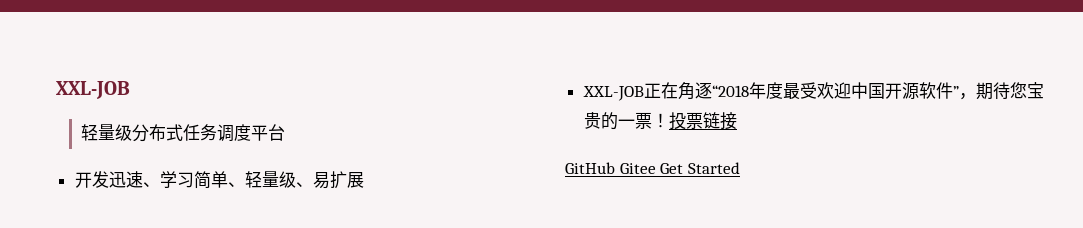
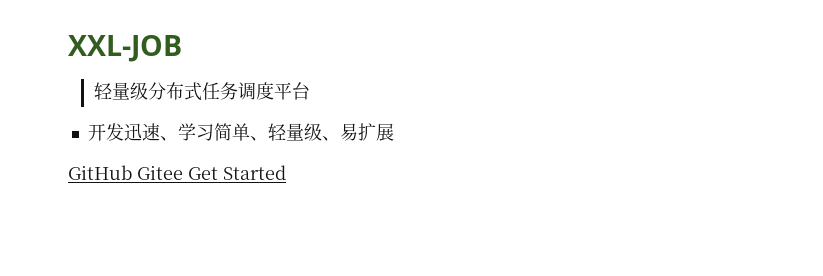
[582,82,1044,101] [583,112,737,130] // XXL-JOB正在角逐“2018年度最受欢迎中国开源软件”，期待您宝贵的一票！投票链接 -> (394, 132) none

